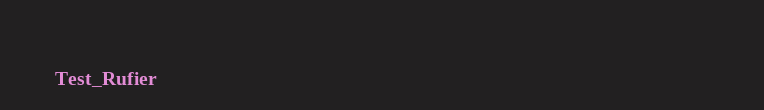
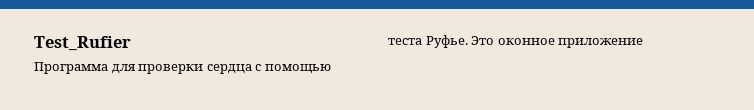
(157, 79) none -> [34,62,331,74] [388,35,644,48] // Программа для проверки сердца с помощью теста Руфье. Это оконное приложение

